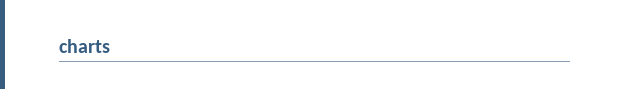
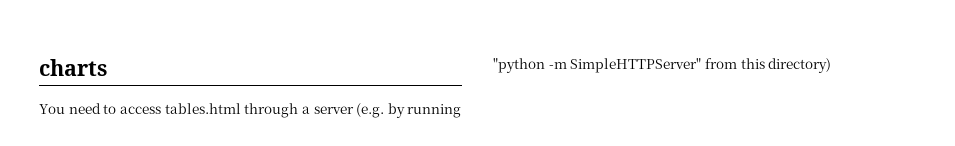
(110, 46) none -> [39,103,462,118] [493,58,832,73] // You need to access tables.html through a server (e.g. by running "python -m SimpleHTTPServer" from this directory)

